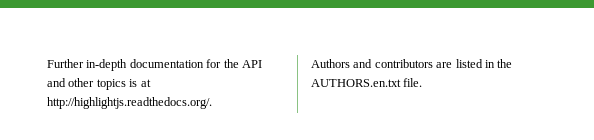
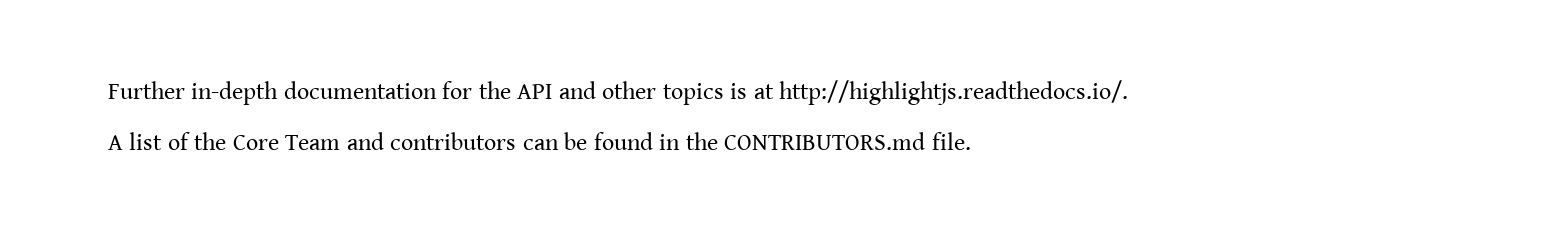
[47,97,212,109] [311,59,483,68] http://highlightjs.readthedocs.org/. // Authors and contributors are listed -> [779,80,1129,105] [108,132,653,150] http://highlightjs.readthedocs.io/. // A list of the Core Team and contributors can be found
[311,79,401,87] AUTHORS.en.txt -> [724,132,926,150] CONTRIBUTORS.md

